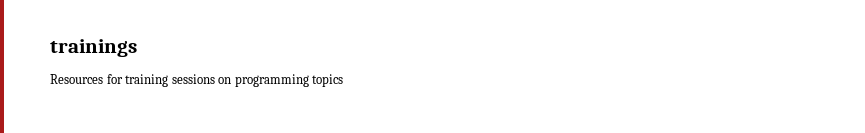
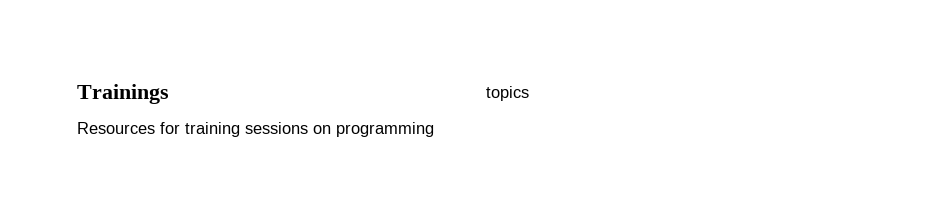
[50,39,137,57] trainings -> [77,84,169,104] Trainings

